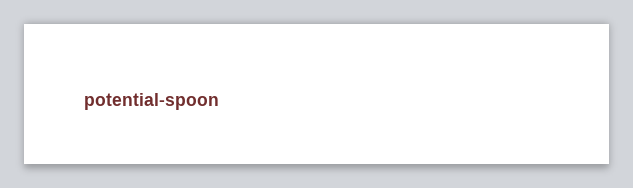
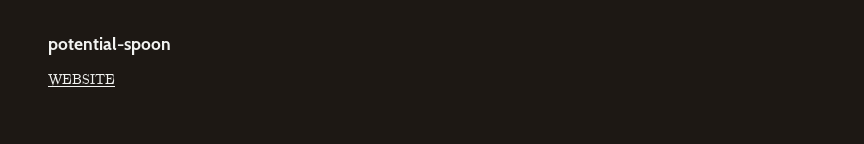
(219, 101) none -> [48,74,115,87] // WEBSITE

